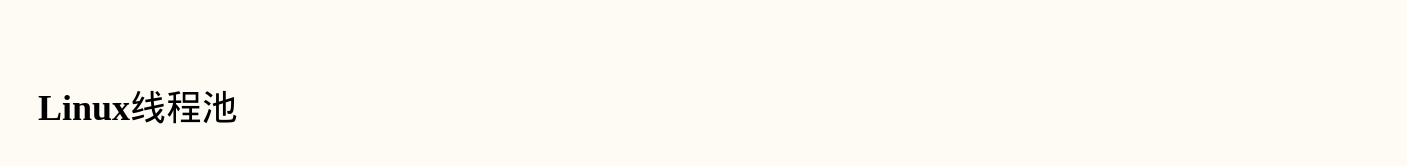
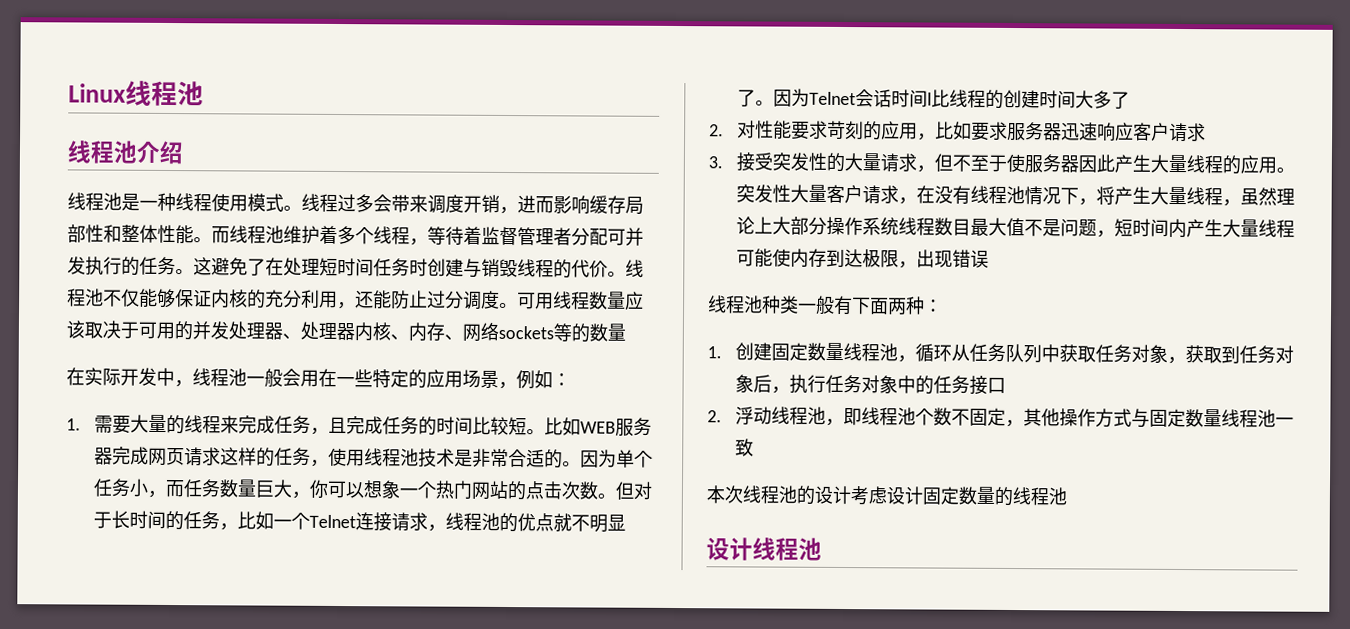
(238, 107) none -> [67,140,184,165] [67,192,644,215] [67,224,644,246] [67,256,644,279] [67,288,644,310] [66,320,626,343] [66,367,571,390] [66,414,653,437] [94,446,654,469] [93,478,654,501] [93,510,627,533] [737,88,1131,109] [709,120,1207,143] [708,152,1296,175] [736,184,1296,207] [736,216,1296,239] [736,248,990,269] [708,295,943,316] [707,342,1295,365] [735,374,1007,395] [707,406,1295,428] [735,438,755,457] [706,485,1067,507] [706,537,822,561] // 线程池介绍 // 线程池是一种线程使用模式。线程过多会带来调度开销，进而影响缓存局部性和整体性能。而线程池维护着多个线程，等待着监督管理者分配可并发执行的任务。这避免了在处理短时间任务时创建与销毁线程的代价。线程池不仅能够保证内核的充分利用，还能防止过分调度。可用线程数量应该取决于可用的并发处理器、处理器内核、内存、网络sockets等的数量 // 在实际开发中，线程池一般会用在一些特定的应用场景，例如： // 1.需要大量的线程来完成任务，且完成任务的时间比较短。比如WEB服务器完成网页请求这样的任务，使用线程池技术是非常合适的。因为单个任务小，而任务数量巨大，你可以想象一个热门网站的点击次数。但对于长时间的任务，比如一个Telnet连接请求，线程池的优点就不明显了。因为Telnet会话时间l比线程的创建时间大多了 // 2.对性能要求苛刻的应用，比如要求服务器迅速响应客户请求 // 3.接受突发性的大量请求，但不至于使服务器因此产生大量线程的应用。突发性大量客户请求，在没有线程池情况下，将产生大量线程，虽然理论上大部分操作系统线程数目最大值不是问题，短时间内产生大量线程可能使内存到达极限，出现错误 // 线程池种类一般有下面两种： // 1.创建固定数量线程池，循环从任务队列中获取任务对象，获取到任务对象后，执行任务对象中的任务接口 // 2.浮动线程池，即线程池个数不固定，其他操作方式与固定数量线程池一致 // 本次线程池的设计考虑设计固定数量的线程池 // 设计线程池

